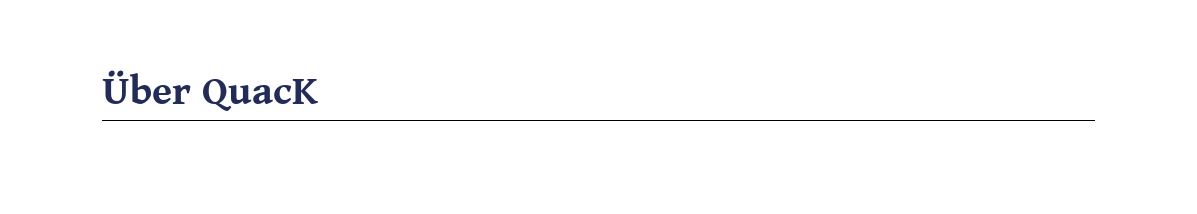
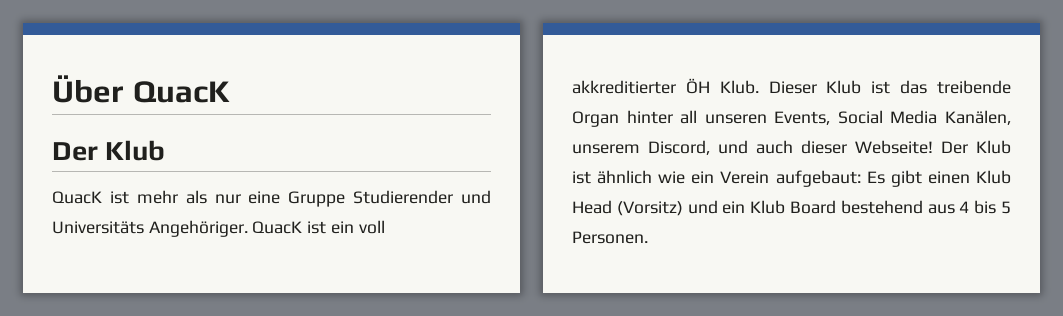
(318, 95) none -> [52,140,166,161] [52,190,491,207] [52,220,385,237] [572,78,1011,94] [572,110,1011,127] [572,140,1011,155] [572,170,1011,187] [572,200,1011,216] [572,231,648,244] // Der Klub // QuacK ist mehr als nur eine Gruppe Studierender und Universitäts Angehöriger. QuacK ist ein voll akkreditierter ÖH Klub. Dieser Klub ist das treibende Organ hinter all unseren Events, Social Media Kanälen, unserem Discord, und auch dieser Webseite! Der Klub ist ähnlich wie ein Verein aufgebaut: Es gibt einen Klub Head (Vorsitz) und ein Klub Board bestehend aus 4 bis 5 Personen.

